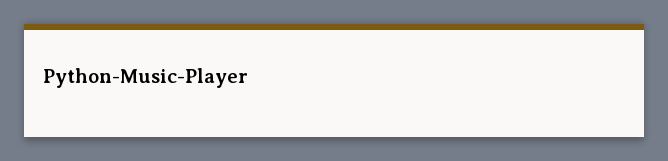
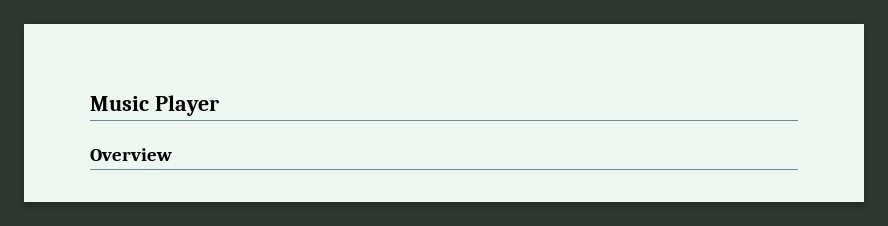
[43,68,248,88] Python-Music-Player -> [90,95,219,116] [90,148,172,161] Music Player // Overview

